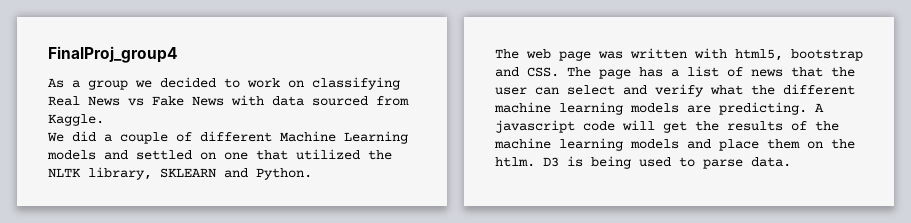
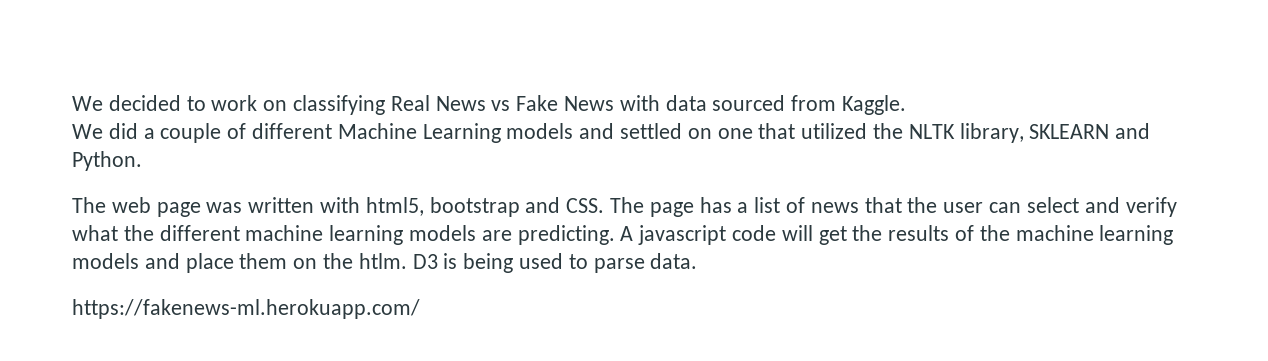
[48,46,177,63] [48,78,152,90] FinalProj_group4 // As a group we -> [72,96,103,111] We
(791, 162) none -> [72,299,420,319] // https://fakenews-ml.herokuapp.com/

